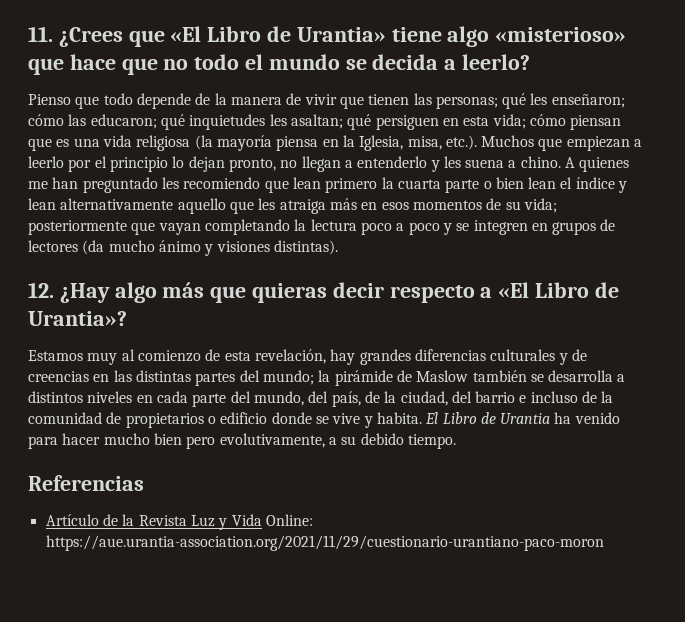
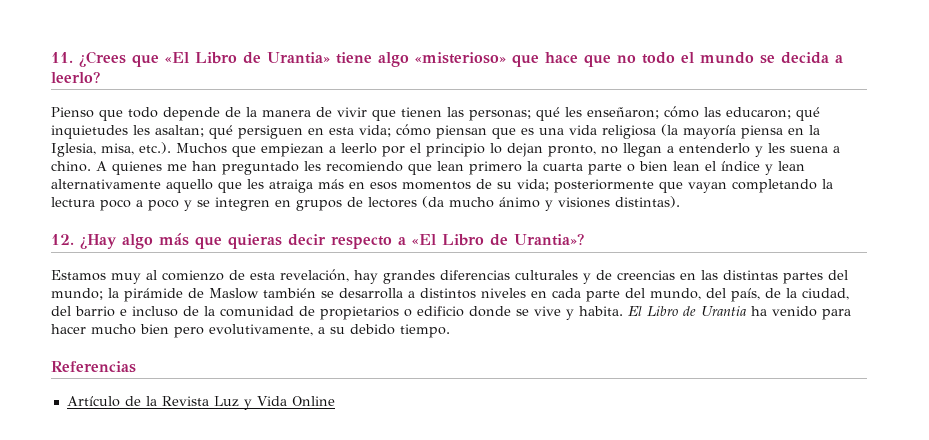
[265,514,313,526] [45,535,604,551] Online: https://aue.urantia-association.org/2021/11/29/cuestionario-urantiano-paco-moron -> [291,396,335,406] Online

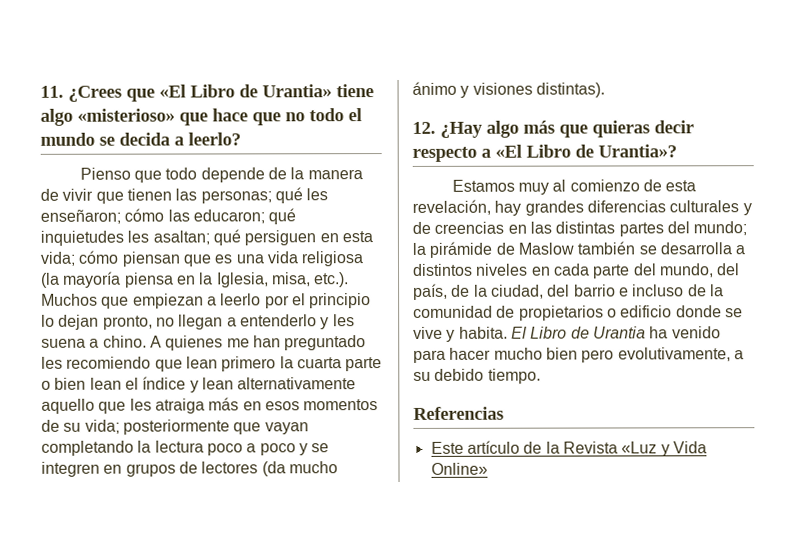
[66,396,120,407] Artículo -> [430,440,520,454] Este artículo
[213,396,239,407] Luz -> [621,441,658,454] «Luz
[291,396,335,406] Online -> [430,462,488,475] Online»

